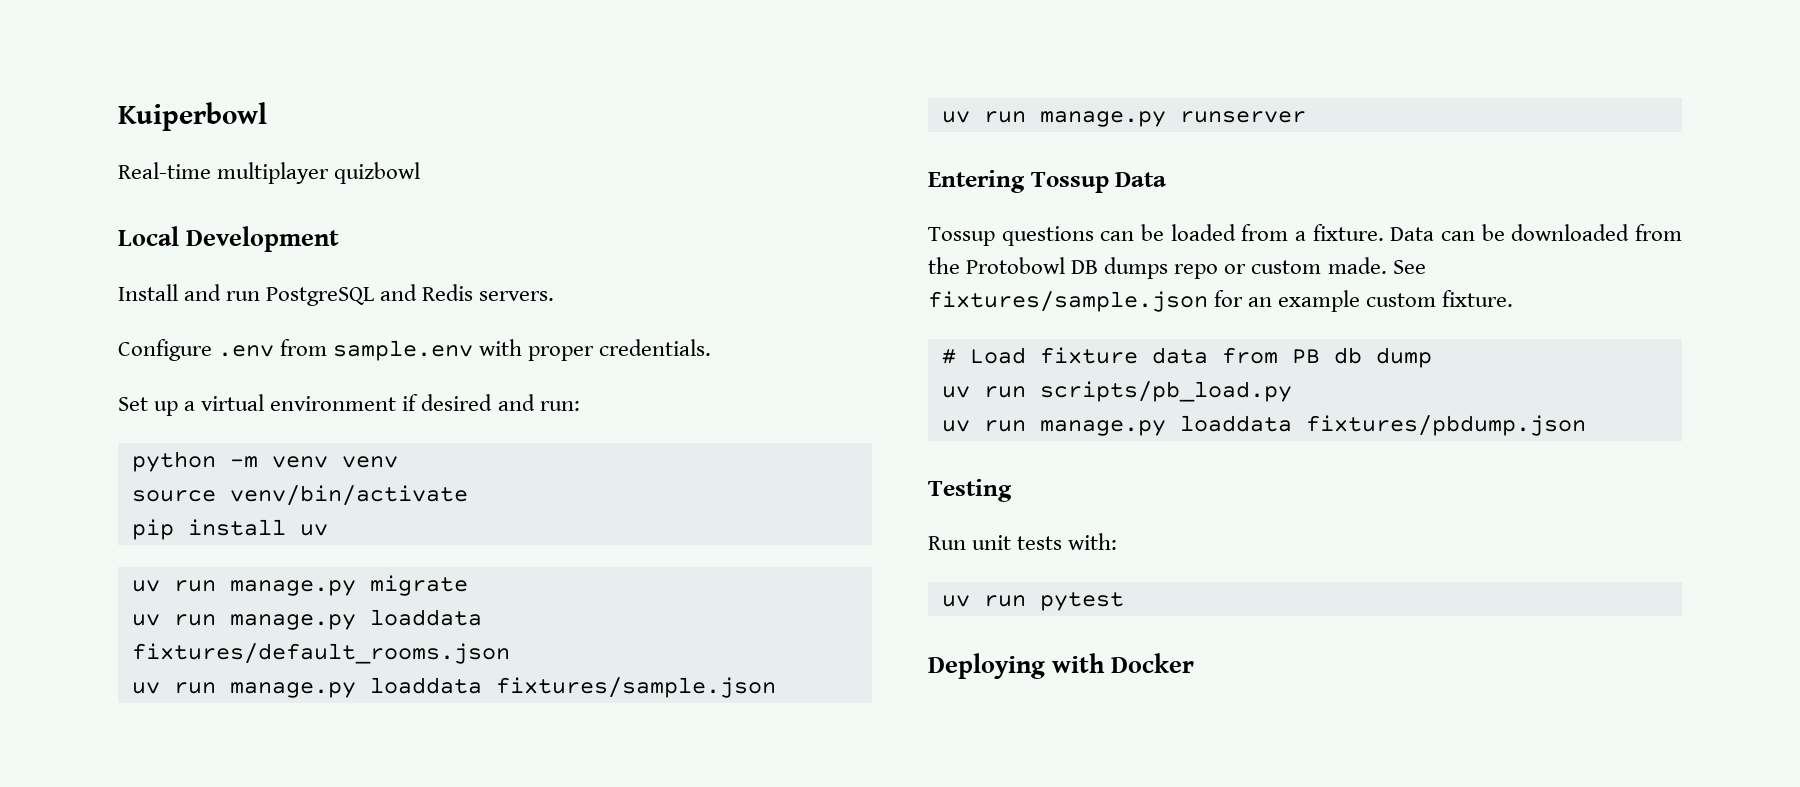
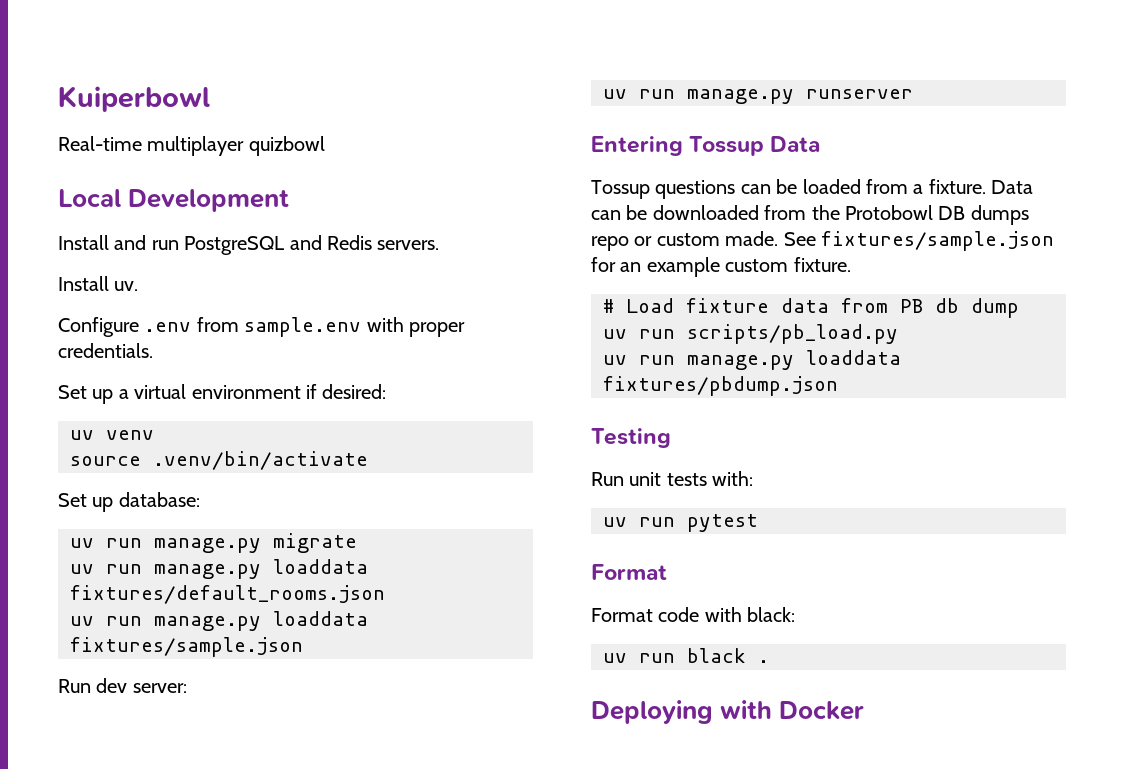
(555, 296) none -> [58,276,139,291] // Install uv.
[421,394,580,411] [131,451,398,472] [131,485,468,506] [131,519,328,540] desired and run: // python -m venv venv // source venv/bin/activate // pip install uv -> [322,384,387,399] [70,430,154,440] [70,451,368,470] [58,492,200,512] desired: // uv venv // source .venv/bin/activate // Set up database:
(776, 687) none -> [58,678,187,693] // Run dev server:
(1124, 601) none -> [591,564,667,580] [591,607,796,622] [603,648,769,663] // Format // Format code with black: // uv run black .

